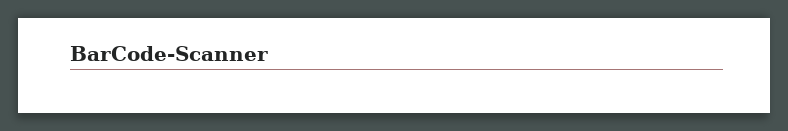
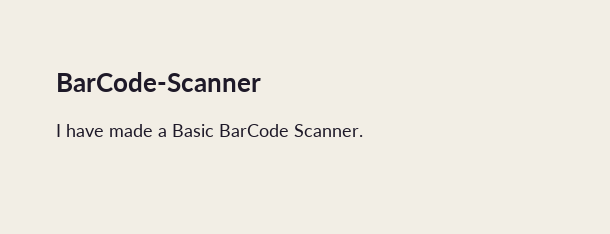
(268, 53) none -> [56,124,363,137] // I have made a Basic BarCode Scanner.

